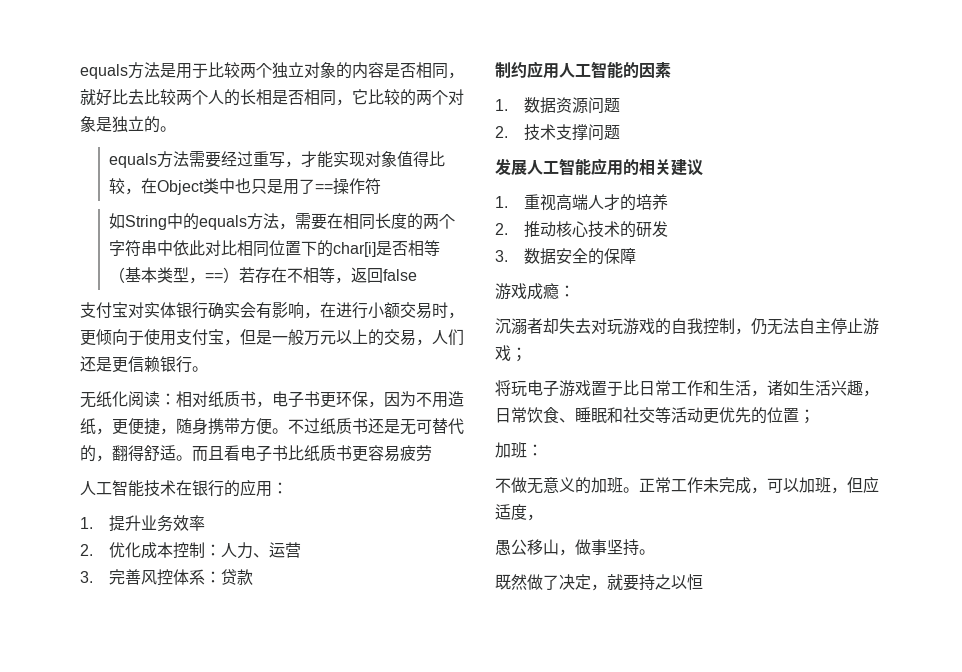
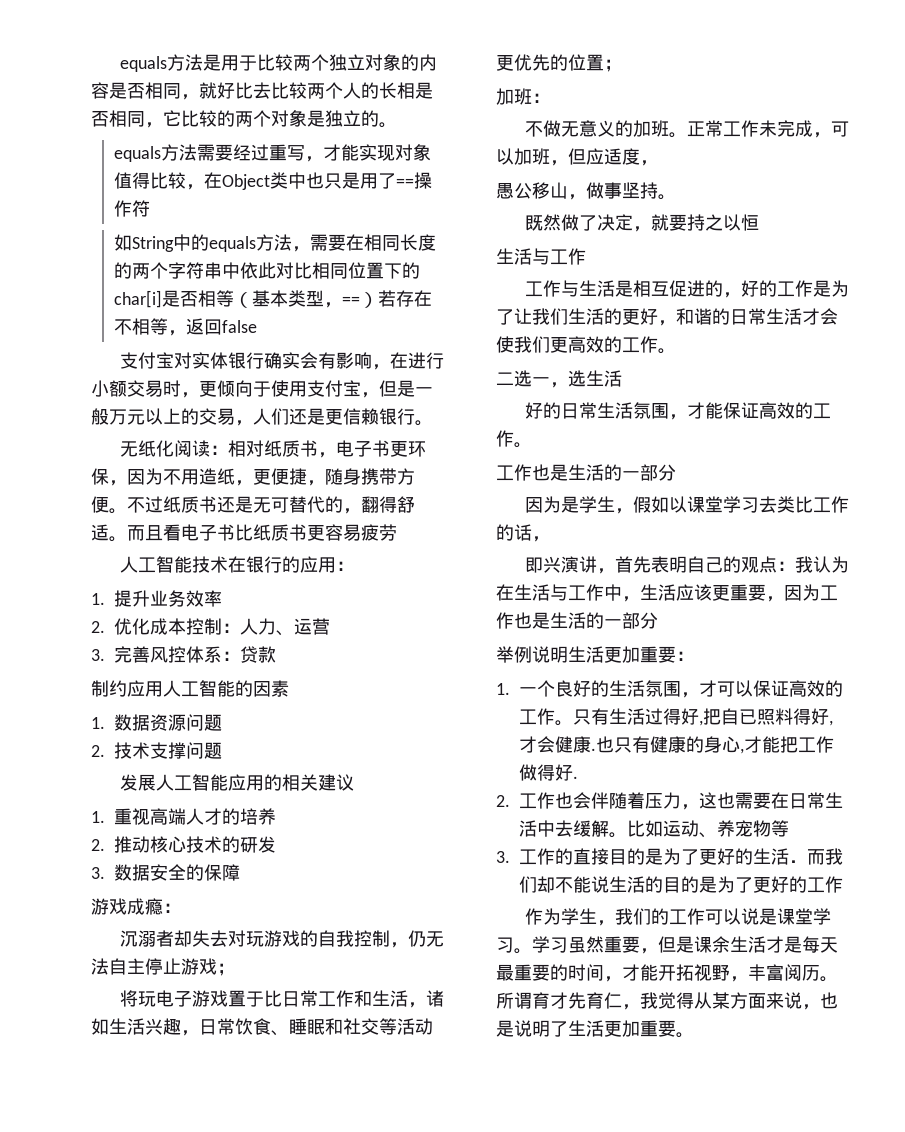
(703, 582) none -> [496,248,586,265] [524,280,849,298] [496,308,838,326] [496,336,676,354] [496,370,622,388] [524,402,831,420] [496,430,532,448] [496,464,676,481] [524,496,849,514] [496,524,550,542] [524,556,849,574] [496,584,838,602] [496,612,658,629] [496,646,694,663] [496,680,844,698] [519,708,834,726] [519,736,835,754] [519,764,579,781] [496,792,844,810] [519,820,790,838] [496,848,844,865] [519,876,844,893] [524,908,831,926] [496,936,838,954] [496,964,838,982] [496,992,838,1010] [496,1020,694,1038] // 生活与工作 // 工作与生活是相互促进的，好的工作是为了让我们生活的更好，和谐的日常生活才会使我们更高效的工作。 // 二选一，选生活 // 好的日常生活氛围，才能保证高效的工作。 // 工作也是生活的一部分 // 因为是学生，假如以课堂学习去类比工作的话， // 即兴演讲，首先表明自己的观点：我认为在生活与工作中，生活应该更重要，因为工作也是生活的一部分 // 举例说明生活更加重要： // 1.一个良好的生活氛围，才可以保证高效的工作。只有生活过得好,把自已照料得好,才会健康.也只有健康的身心,才能把工作做得好. // 2.工作也会伴随着压力，这也需要在日常生活中去缓解。比如运动、养宠物等 // 3.工作的直接目的是为了更好的生活．而我们却不能说生活的目的是为了更好的工作 // 作为学生，我们的工作可以说是课堂学习。学习虽然重要，但是课余生活才是每天最重要的时间，才能开拓视野，丰富阅历。所谓育才先育仁，我觉得从某方面来说，也是说明了生活更加重要。

